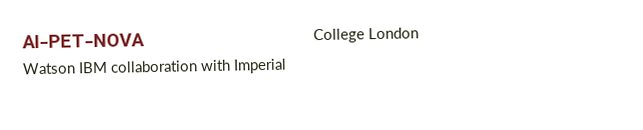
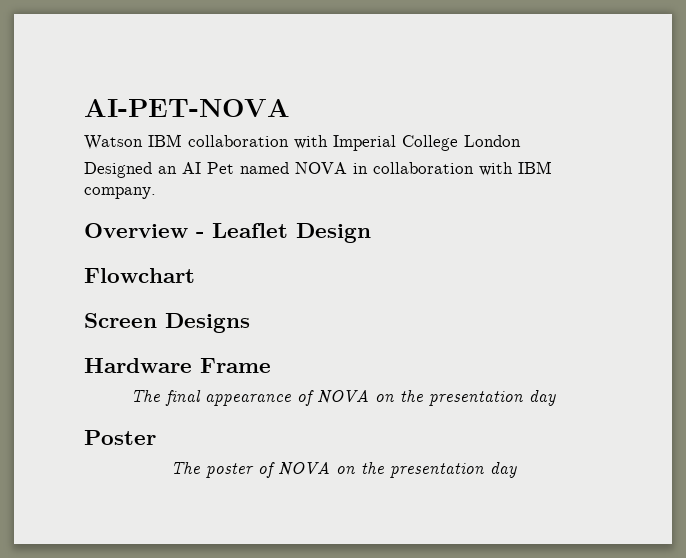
(419, 33) none -> [84,161,552,178] [84,187,156,199] [84,223,371,243] [84,268,195,283] [84,313,250,333] [84,358,271,373] [131,390,556,406] [84,430,156,445] [170,462,517,478] // Designed an AI Pet named NOVA in collaboration with IBM company. // Overview - Leaflet Design // Flowchart // Screen Designs // Hardware Frame // The final appearance of NOVA on the presentation day // Poster // The poster of NOVA on the presentation day

